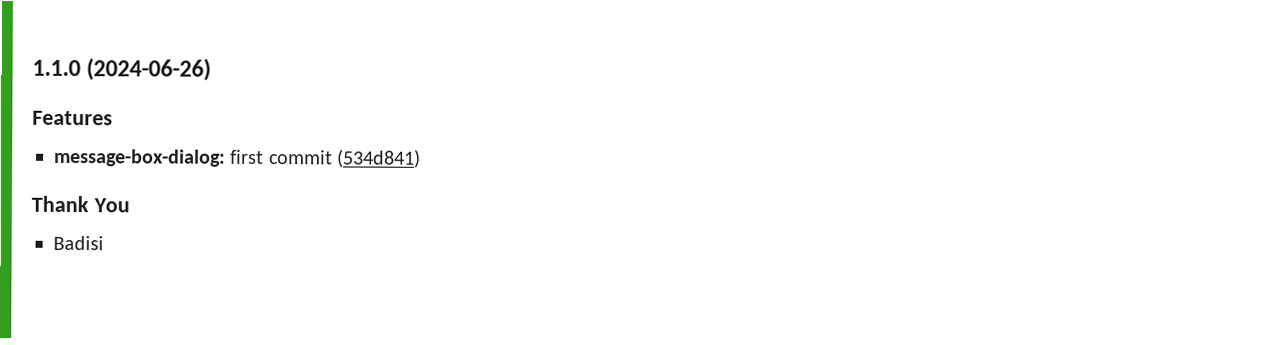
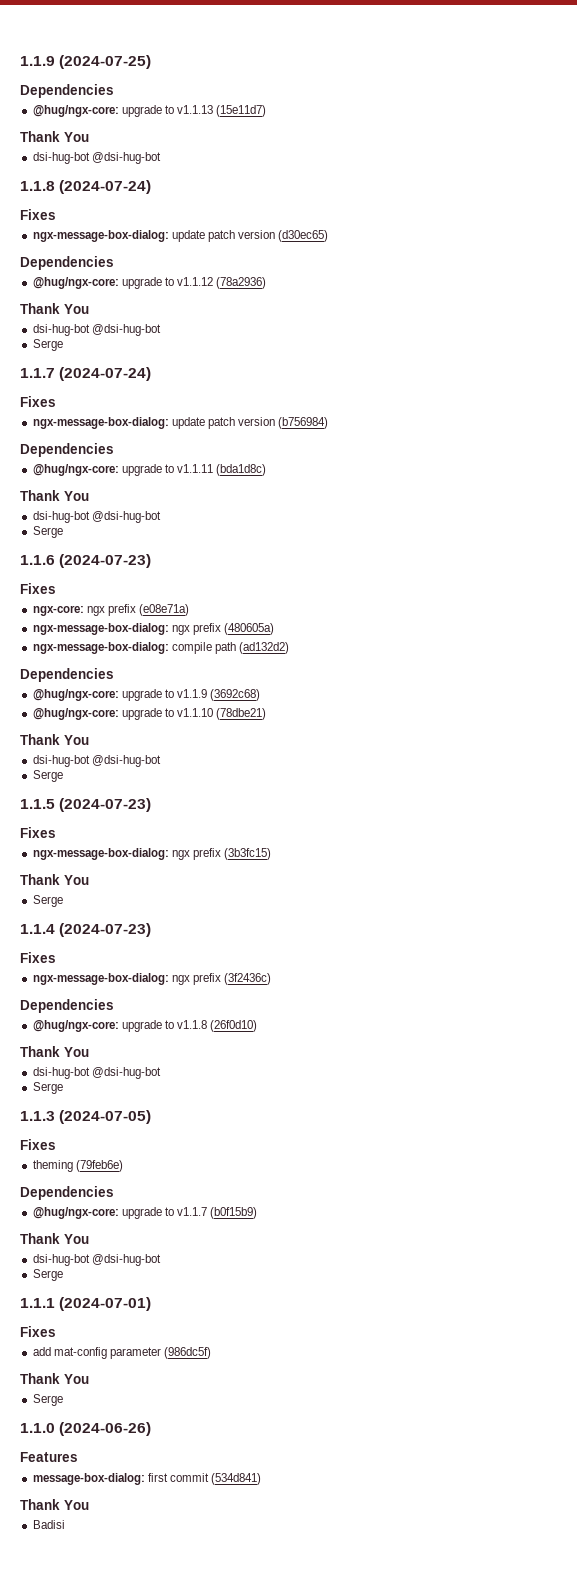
(32, 68) none -> [20,55,152,69] [20,84,114,98] [32,105,267,117] [20,131,89,142] [32,152,161,164] [20,180,152,194] [20,209,56,220] [32,230,329,242] [20,256,114,270] [32,277,267,289] [20,303,89,314] [32,324,161,336] [32,339,63,351] [20,367,152,381] [20,396,56,407] [32,417,329,429] [20,443,114,457] [32,464,267,476] [20,490,89,501] [32,511,161,523] [32,526,63,538] [20,554,152,568] [20,583,56,594] [32,604,189,616] [32,623,274,635] [32,642,289,654] [20,668,114,682] [32,689,261,701] [32,708,267,720] [20,734,89,745] [32,755,161,767] [32,770,63,782] [20,798,152,812] [20,827,56,838] [32,848,271,860] [20,874,89,885] [32,895,63,907] [20,923,152,937] [20,952,56,963] [32,973,271,985] [20,999,114,1013] [32,1020,258,1032] [20,1046,89,1057] [32,1067,161,1079] [32,1082,63,1094] [20,1110,152,1124] [20,1139,56,1150] [32,1160,123,1172] [20,1186,114,1200] [32,1207,258,1219] [20,1233,89,1244] [32,1254,161,1266] [32,1269,63,1281] [20,1297,152,1311] [20,1326,56,1337] [32,1347,211,1359] [20,1373,89,1384] [32,1394,63,1406] 1.1.9 (2024-07-25) // Dependencies // @hug/ngx-core: upgrade to v1.1.13 (15e11d7) // Thank You // dsi-hug-bot @dsi-hug-bot // 1.1.8 (2024-07-24) // Fixes // ngx-message-box-dialog: update patch version (d30ec65) // Dependencies // @hug/ngx-core: upgrade to v1.1.12 (78a2936) // Thank You // dsi-hug-bot @dsi-hug-bot // Serge // 1.1.7 (2024-07-24) // Fixes // ngx-message-box-dialog: update patch version (b756984) // Dependencies // @hug/ngx-core: upgrade to v1.1.11 (bda1d8c) // Thank You // dsi-hug-bot @dsi-hug-bot // Serge // 1.1.6 (2024-07-23) // Fixes // ngx-core: ngx prefix (e08e71a) // ngx-message-box-dialog: ngx prefix (480605a) // ngx-message-box-dialog: compile path (ad132d2) // Dependencies // @hug/ngx-core: upgrade to v1.1.9 (3692c68) // @hug/ngx-core: upgrade to v1.1.10 (78dbe21) // Thank You // dsi-hug-bot @dsi-hug-bot // Serge // 1.1.5 (2024-07-23) // Fixes // ngx-message-box-dialog: ngx prefix (3b3fc15) // Thank You // Serge // 1.1.4 (2024-07-23) // Fixes // ngx-message-box-dialog: ngx prefix (3f2436c) // Dependencies // @hug/ngx-core: upgrade to v1.1.8 (26f0d10) // Thank You // dsi-hug-bot @dsi-hug-bot // Serge // 1.1.3 (2024-07-05) // Fixes // theming (79feb6e) // Dependencies // @hug/ngx-core: upgrade to v1.1.7 (b0f15b9) // Thank You // dsi-hug-bot @dsi-hug-bot // Serge // 1.1.1 (2024-07-01) // Fixes // add mat-config parameter (986dc5f) // Thank You // Serge //

